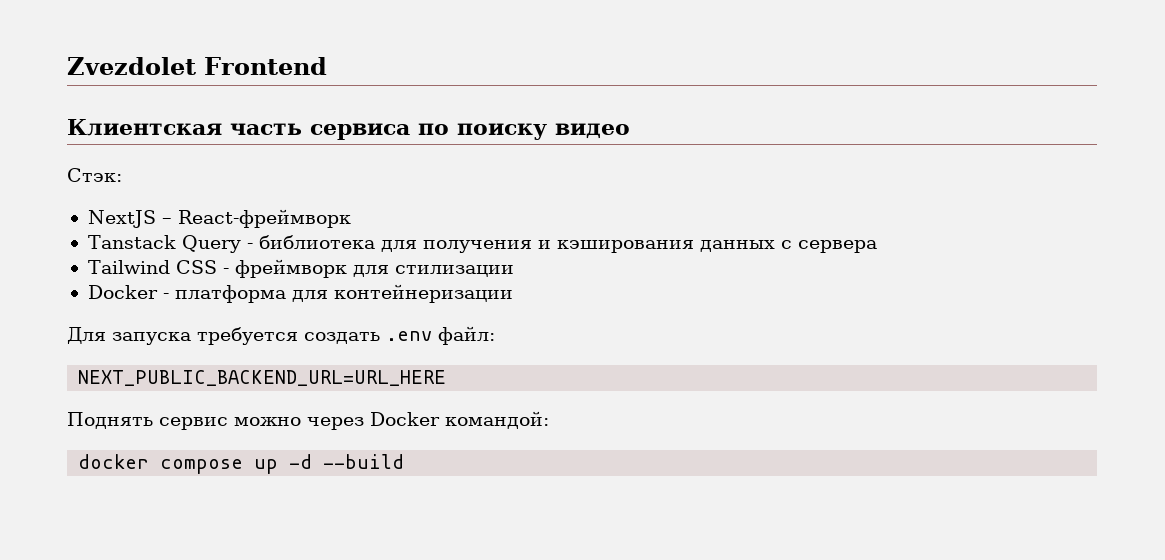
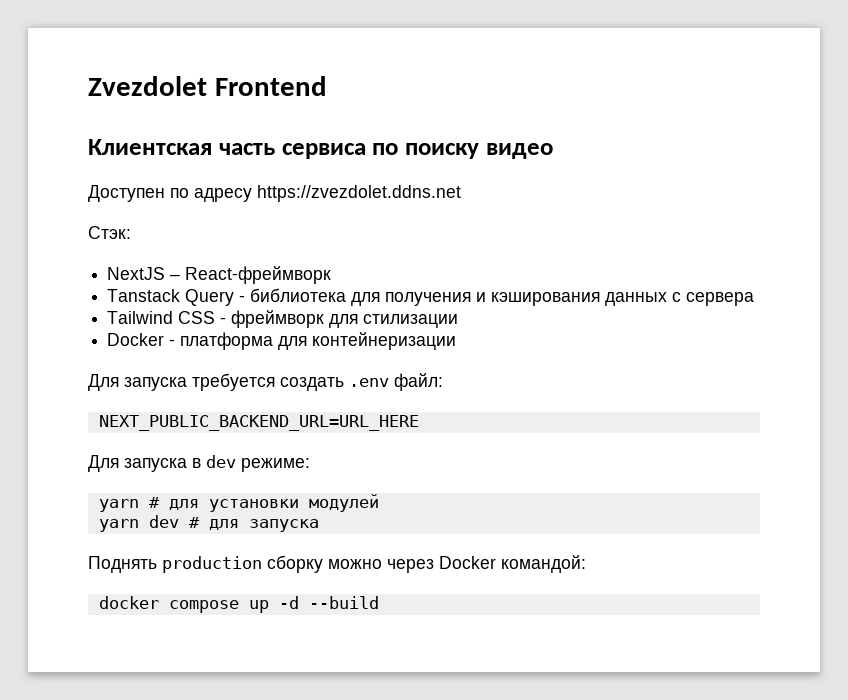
(630, 131) none -> [88,185,461,202] // Доступен по адресу https://zvezdolet.ddns.net
(447, 378) none -> [88,455,310,472] [98,494,379,512] [98,515,319,532] // Для запуска в dev режиме: // yarn # для установки модулей // yarn dev # для запуска
[159,417,228,430] сервис -> [162,555,323,573] production сборку

